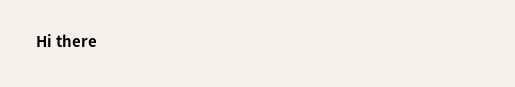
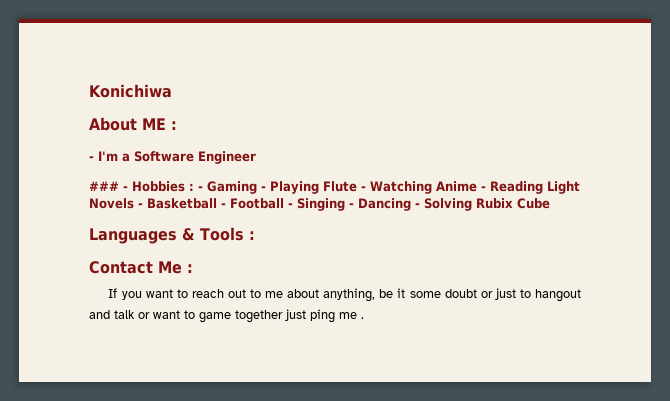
[36,34,98,47] Hi there -> [89,84,172,98] [89,117,177,131] [89,151,256,164] [89,181,580,194] [89,198,550,211] [89,227,255,244] [89,261,193,274] [108,288,581,302] [89,309,364,323] Konichiwa // About ME : // - I'm a Software Engineer // ### - Hobbies : - Gaming - Playing Flute - Watching Anime - Reading Light Novels - Basketball - Football - Singing - Dancing - Solving Rubix Cube // Languages & Tools : // Contact Me : // If you want to reach out to me about anything, be it some doubt or just to hangout and talk or want to game together just ping me .

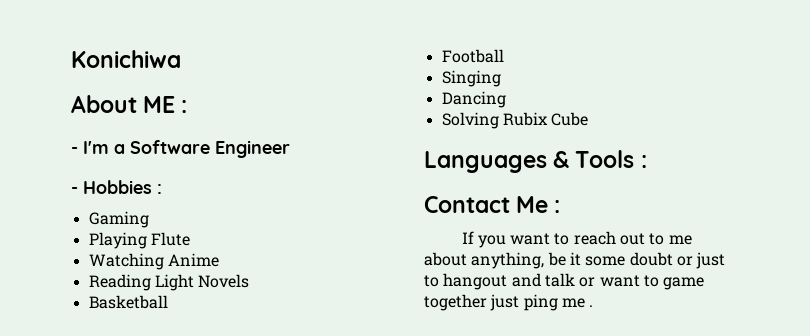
[89,181,119,191] ### -> (290, 149) none
[198,186,203,191] - -> (162, 189) //
[261,186,266,191] - -> (149, 219) //
[361,186,366,191] - -> (190, 239) //
[481,186,486,191] - -> (219, 260) //
[138,203,143,208] - -> (250, 281) //
[221,203,226,208] - -> (168, 302) //
[288,203,293,208] - -> (504, 56) //
[349,203,354,208] - -> (501, 78) //
[415,203,420,208] - -> (506, 99) //

